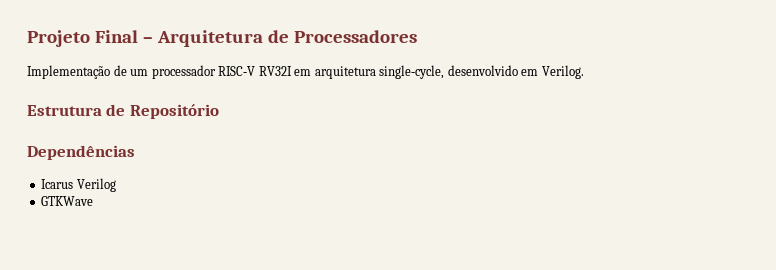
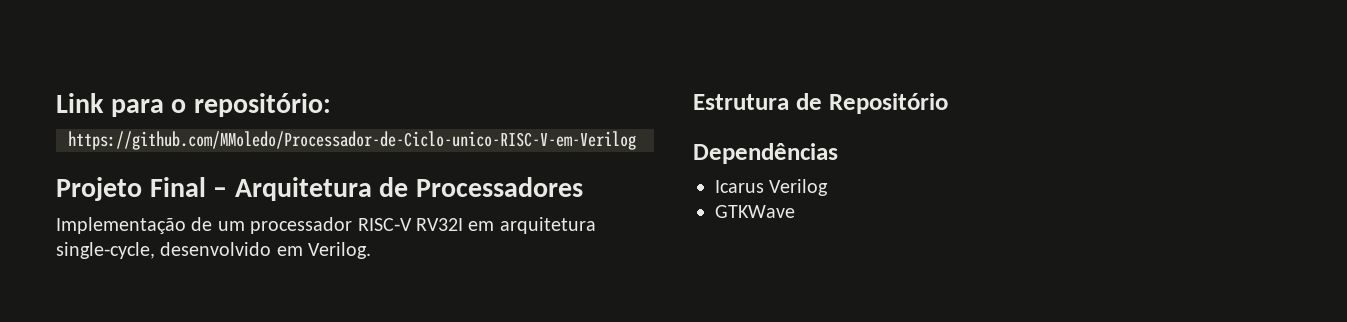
(27, 38) none -> [56,93,331,117] [68,131,636,150] Link para o repositório: // https://github.com/MMoledo/Processador-de-Ciclo-unico-RISC-V-em-Verilog //

